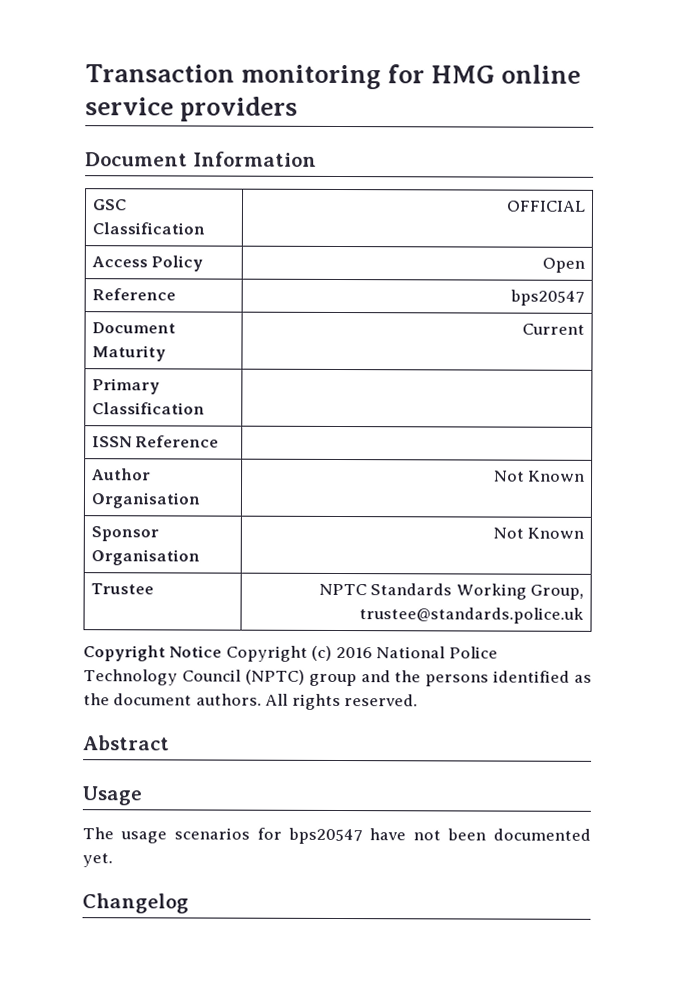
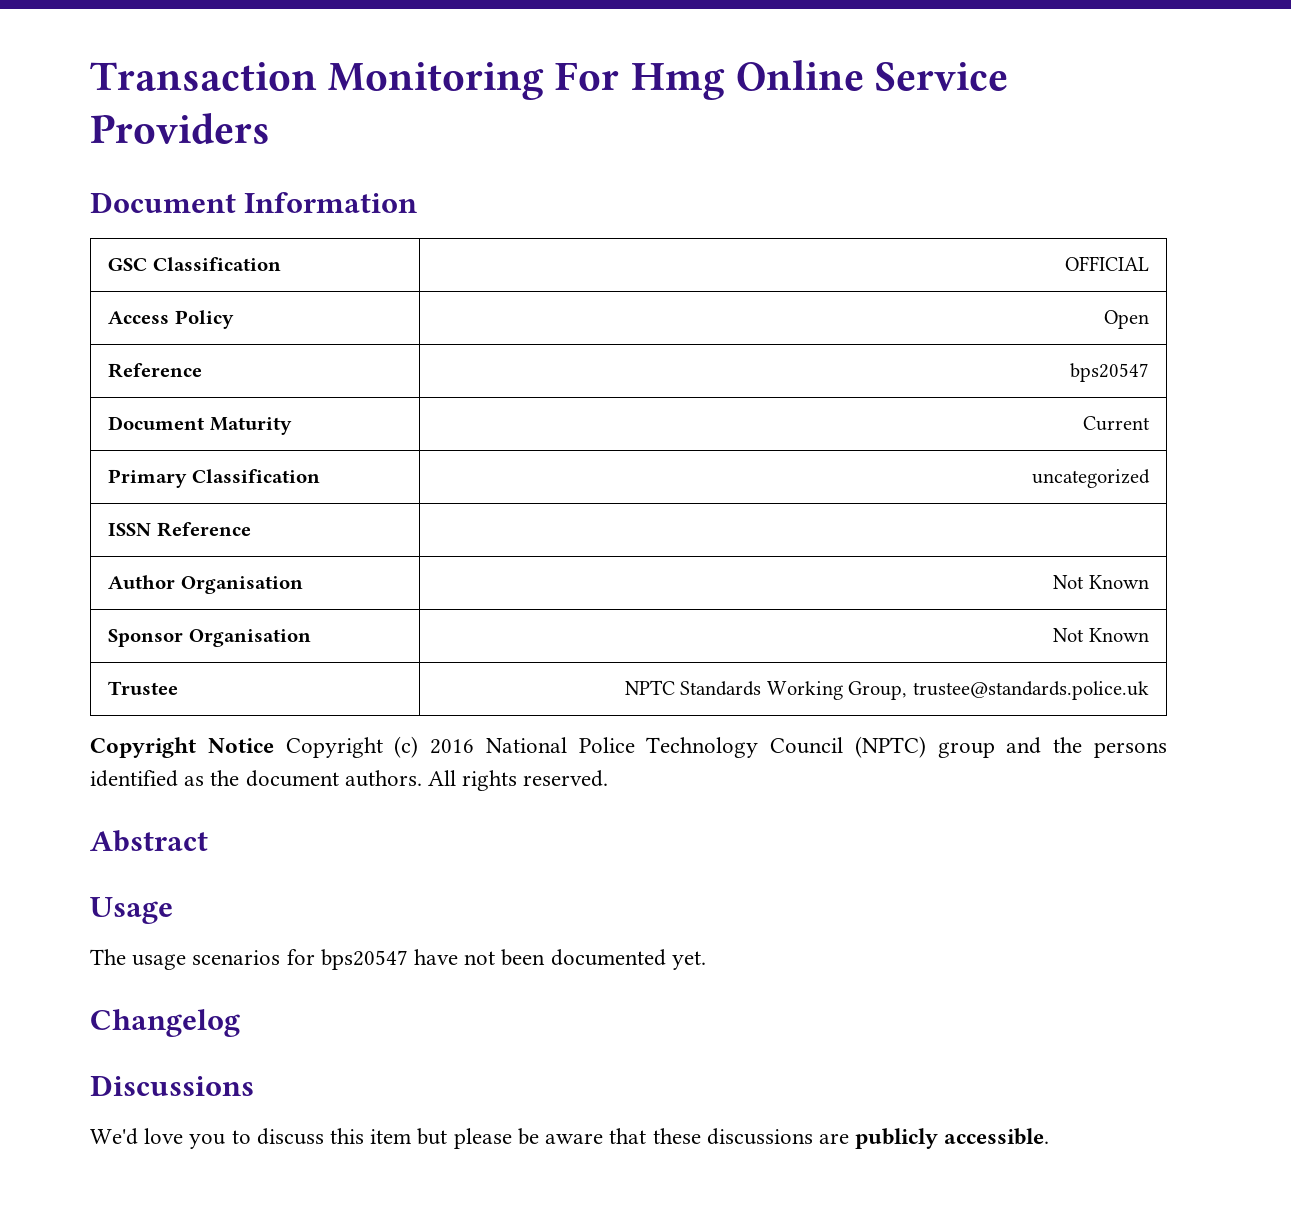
[241,64,582,90] [85,96,299,122] monitoring for HMG online service providers -> [328,60,1009,100] [90,113,270,144] Monitoring For Hmg Online Service Providers
(205, 408) none -> [1031,469,1150,488] uncategorized
(189, 903) none -> [90,1075,254,1096] [90,1128,1050,1149] // Discussions // We'd love you to discuss this item but please be aware that these discussions are publicly accessible.

